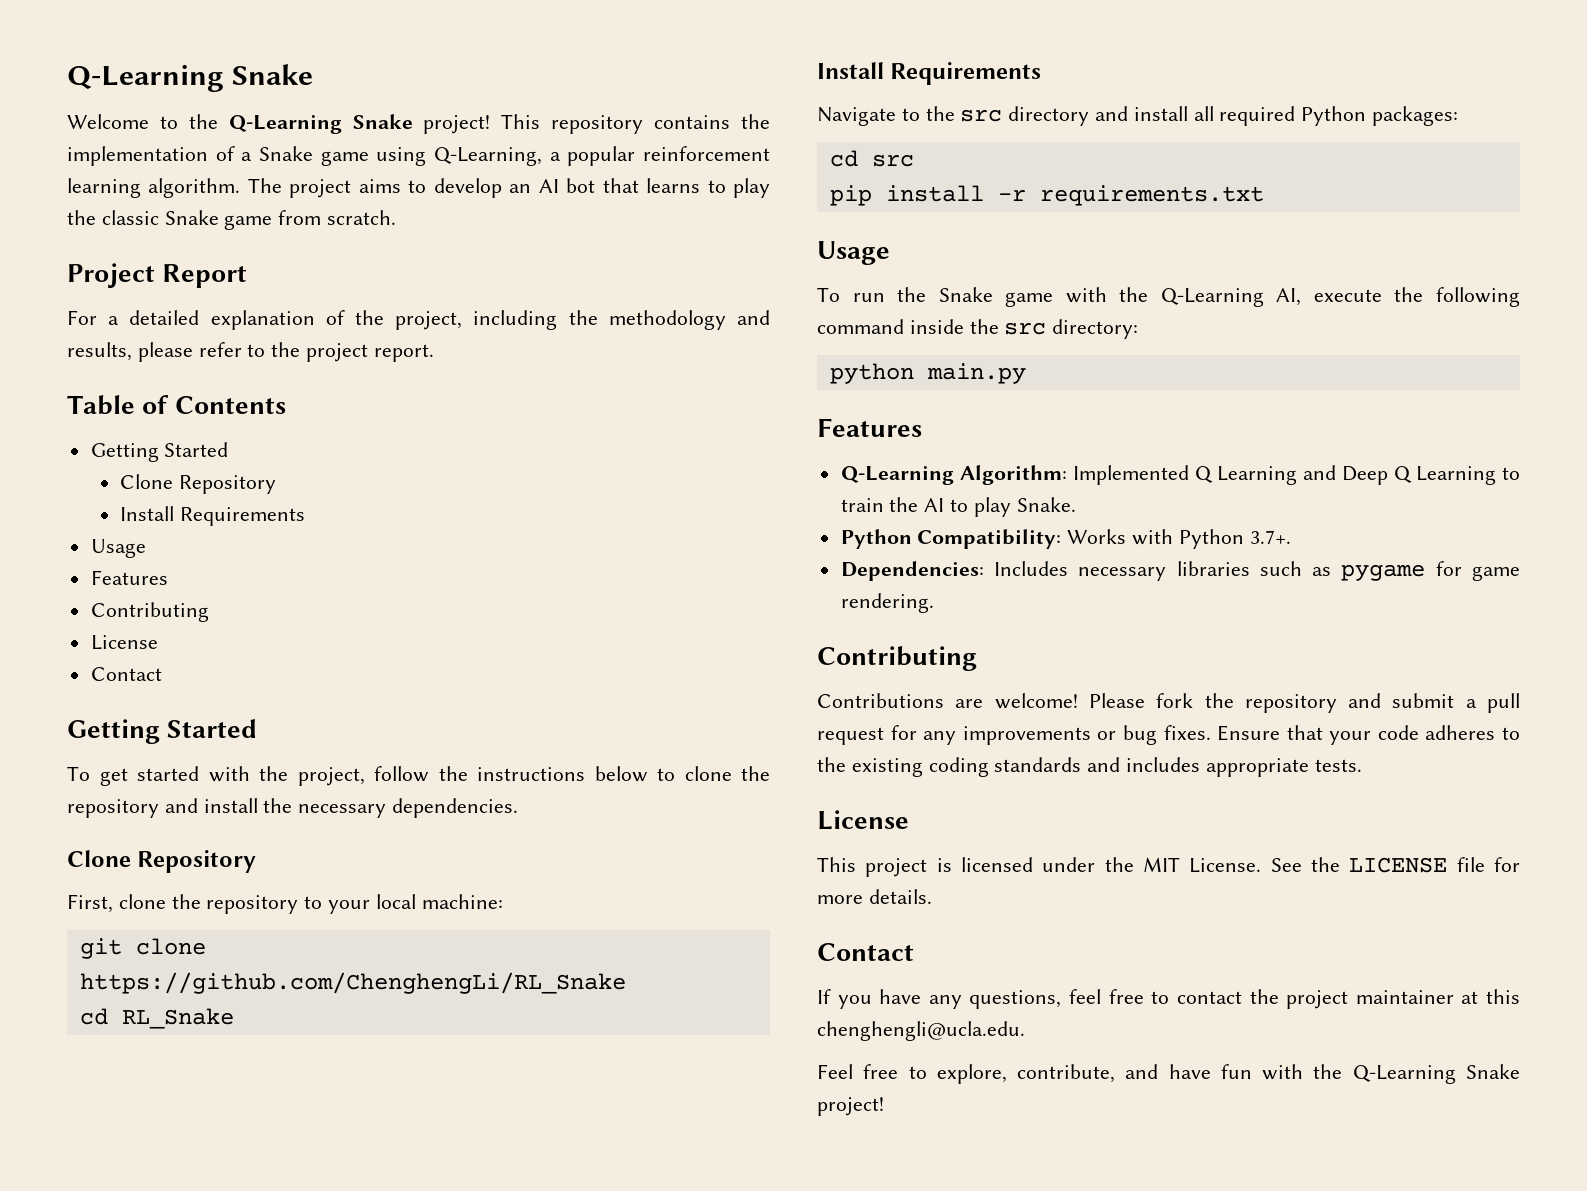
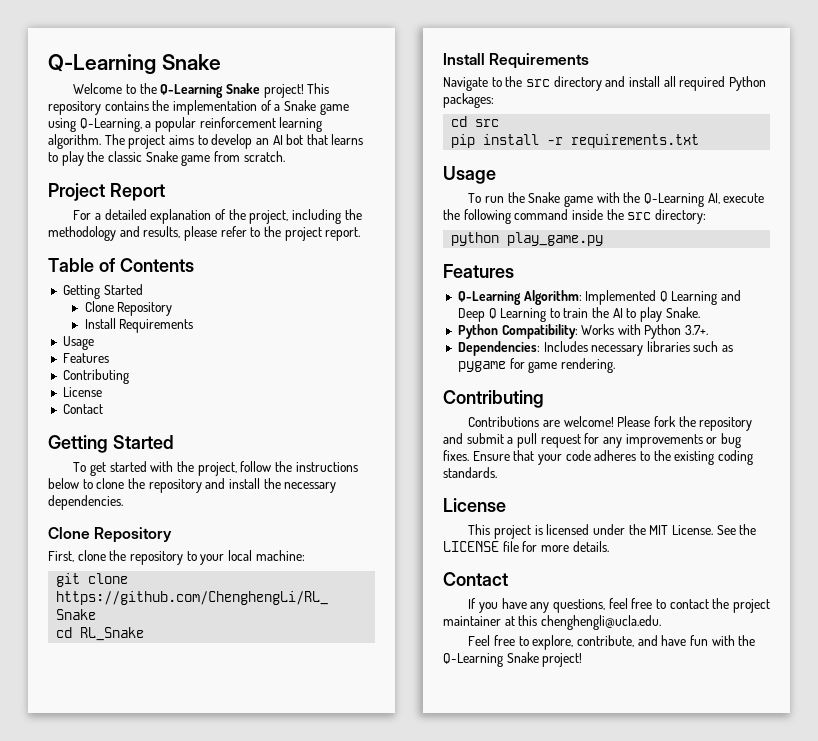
[926,363,1026,384] main.py -> [507,232,604,246] play_game.py
[994,757,1362,777] standards and includes appropriate tests. -> [443,467,497,478] standards.

